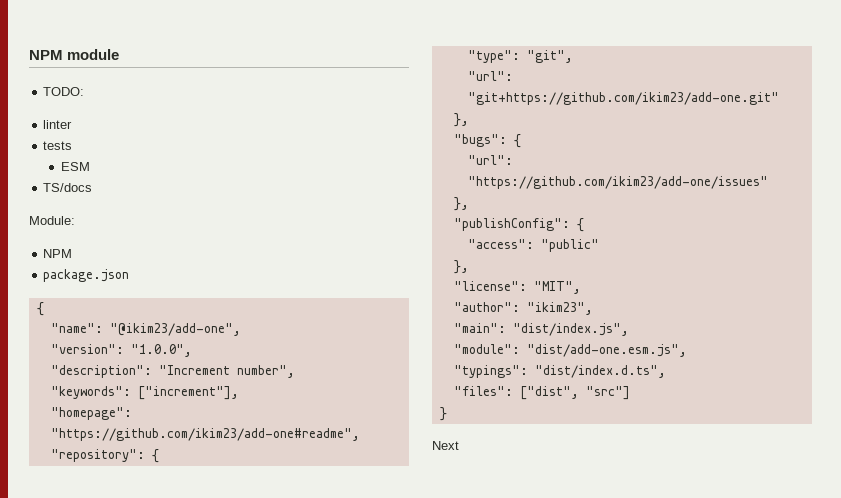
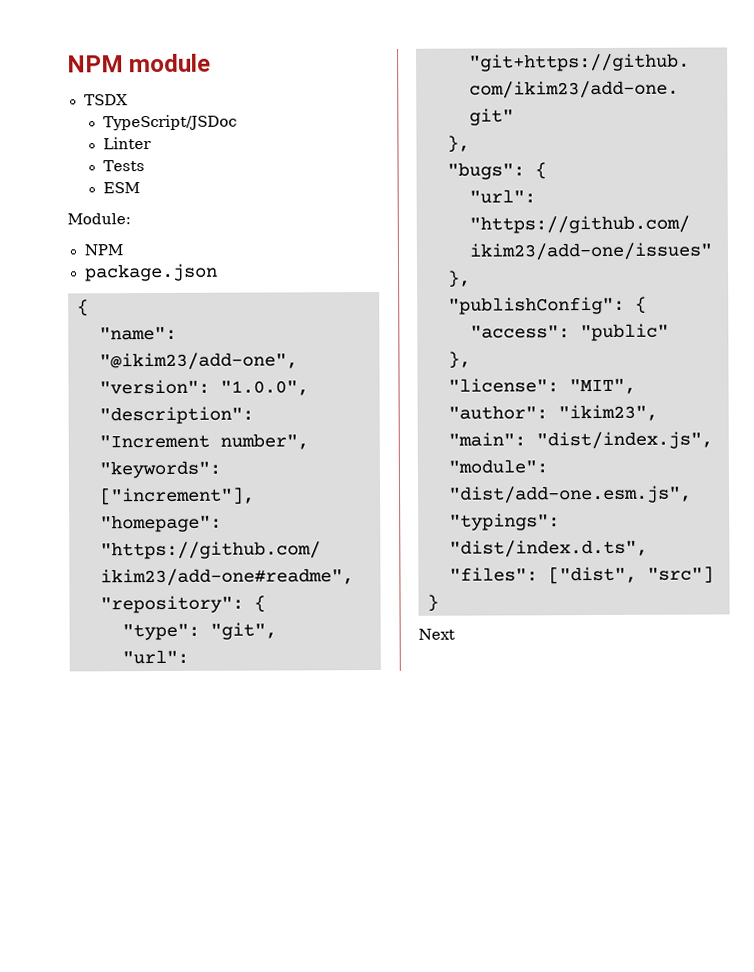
[43,87,85,96] [43,120,73,129] [43,141,73,150] TODO: // linter // tests -> [83,94,128,106] [102,114,237,131] [102,137,152,150] [102,160,145,172] TSDX // TypeScript/JSDoc // Linter // Tests
[43,183,93,192] // TS/docs -> (140, 188) none

